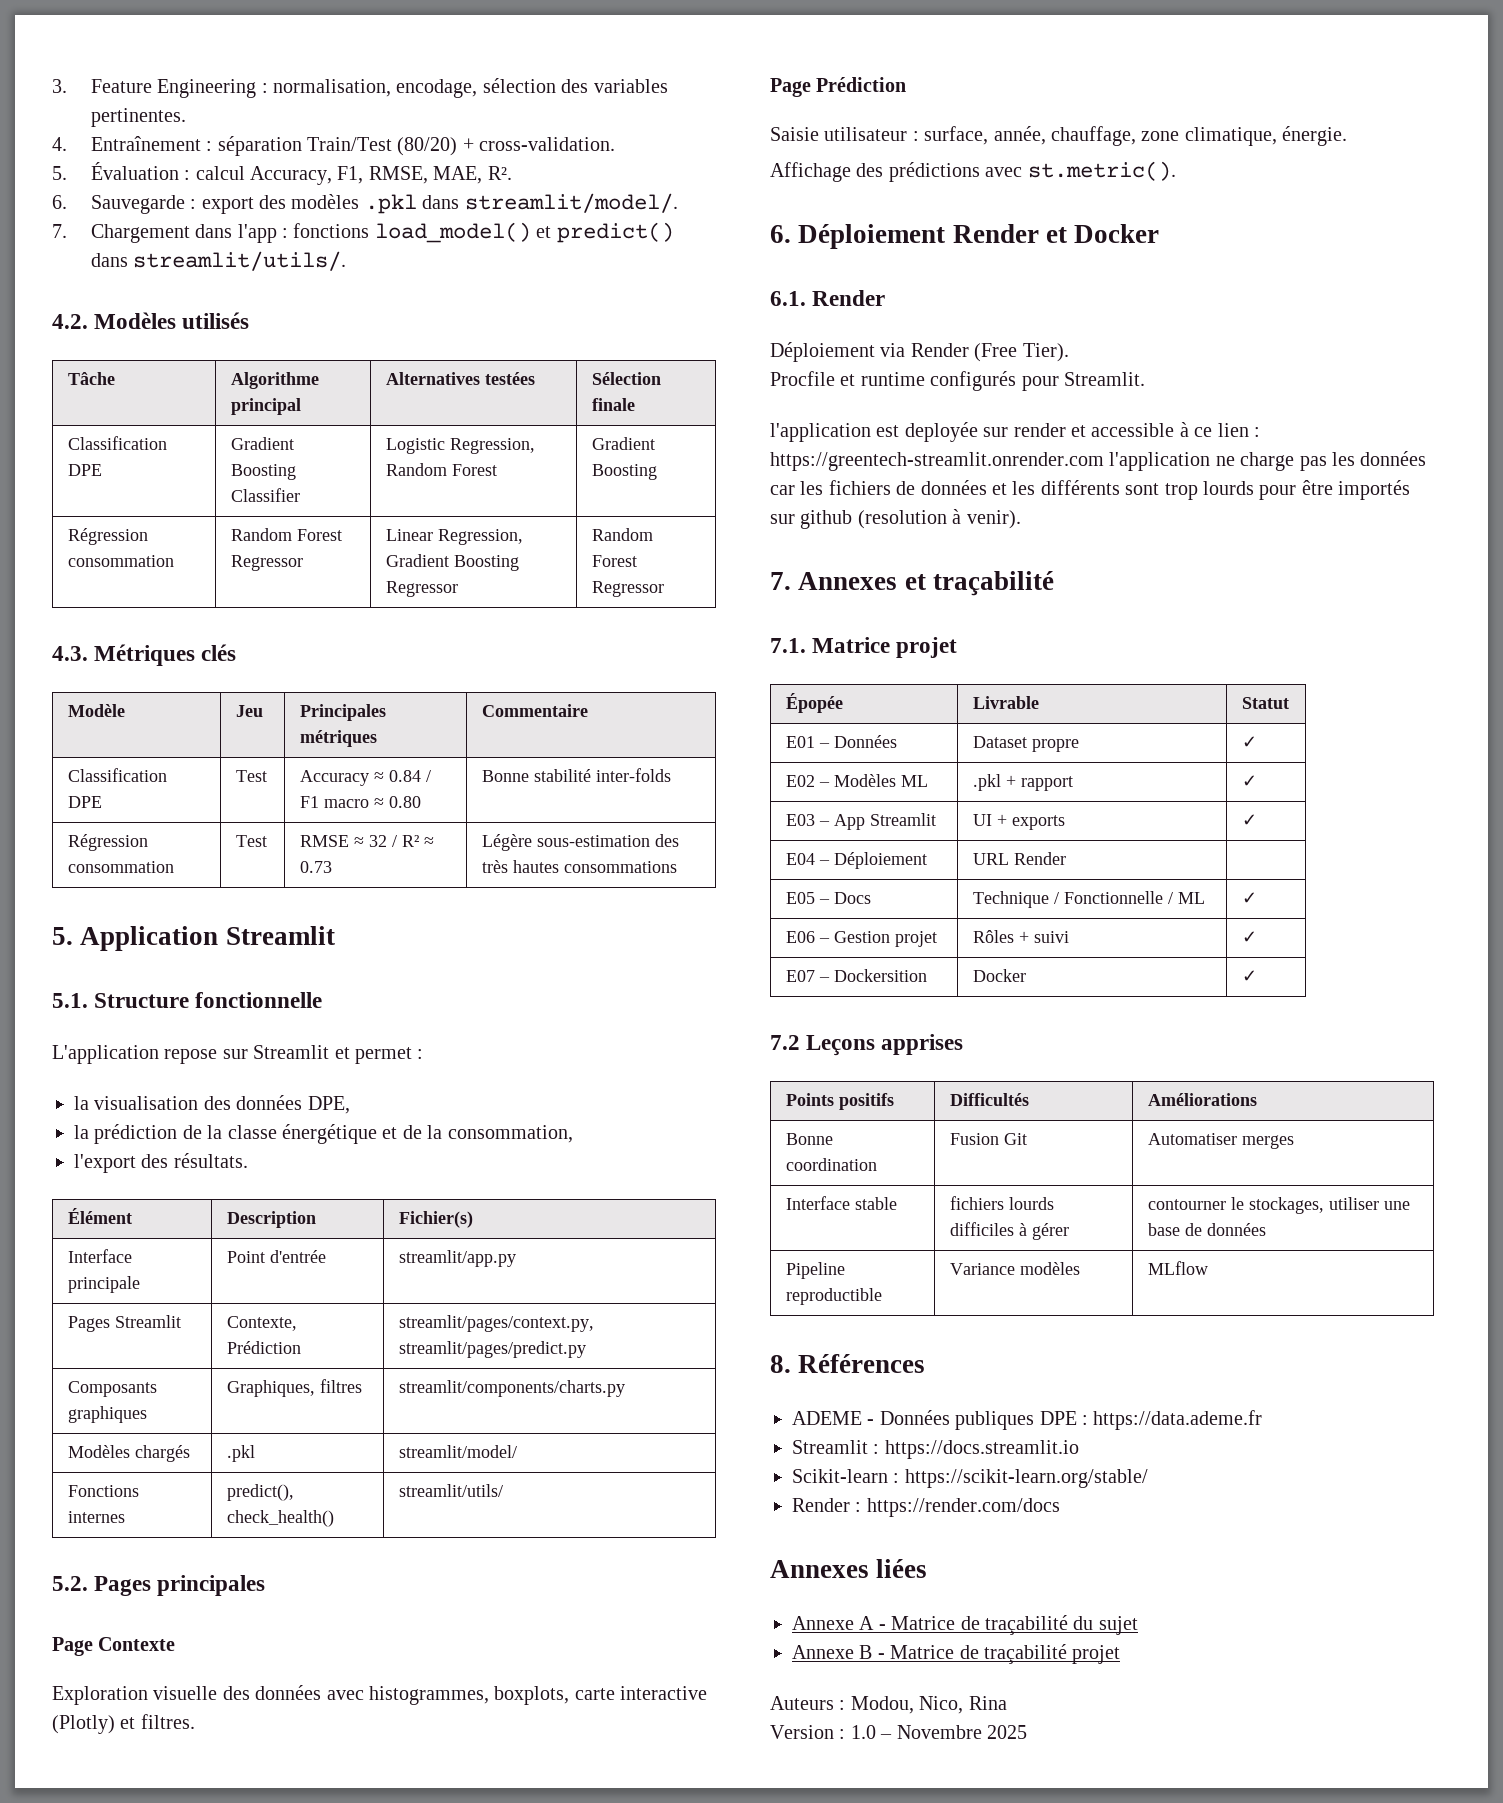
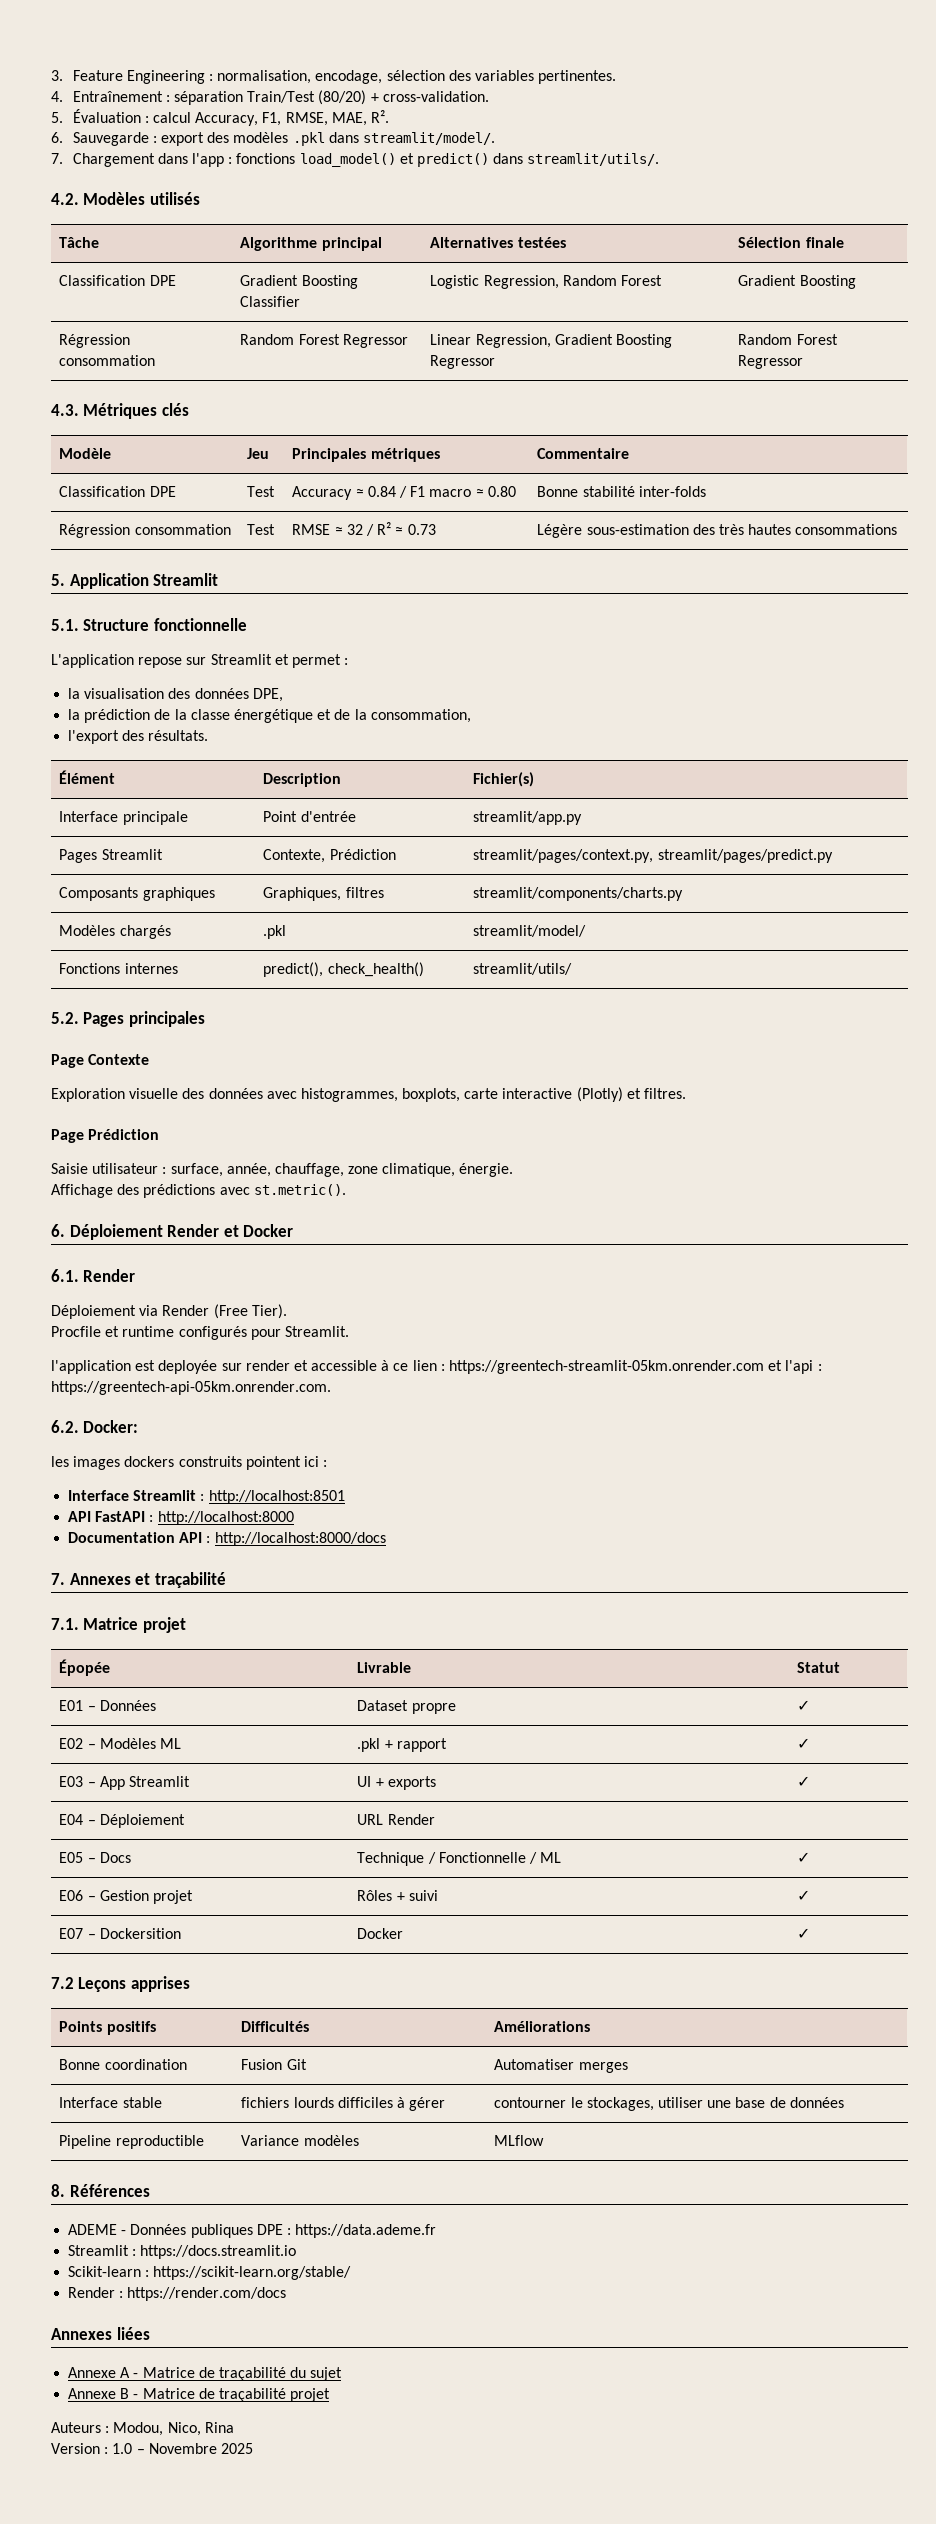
[770,451,1427,471] [770,480,1411,500] [770,509,1021,529] https://greentech-streamlit.onrender.com l'application ne charge pas les données car les fichiers de données et les différents sont trop lourds pour être importés sur github (resolution à venir). -> [449,1360,822,1374] [51,1381,331,1395] [51,1420,139,1433] [51,1456,328,1470] [68,1490,345,1504] [68,1511,294,1525] [68,1532,386,1546] https://greentech-streamlit-05km.onrender.com et l'api : https://greentech-api-05km.onrender.com. // 6.2. Docker: // les images dockers construits pointent ici : // Interface Streamlit : http://localhost:8501 // API FastAPI : http://localhost:8000 // Documentation API : http://localhost:8000/docs

